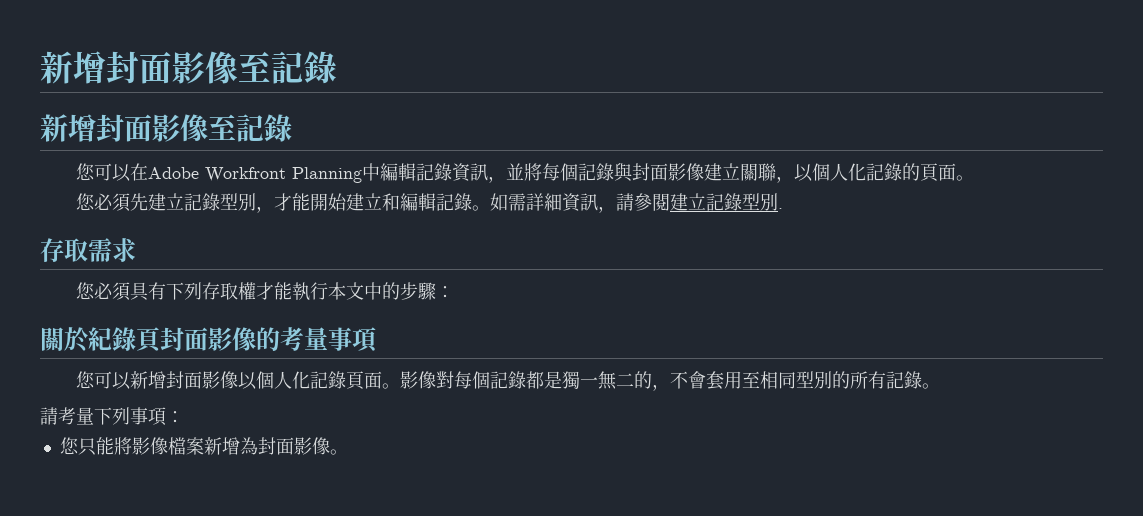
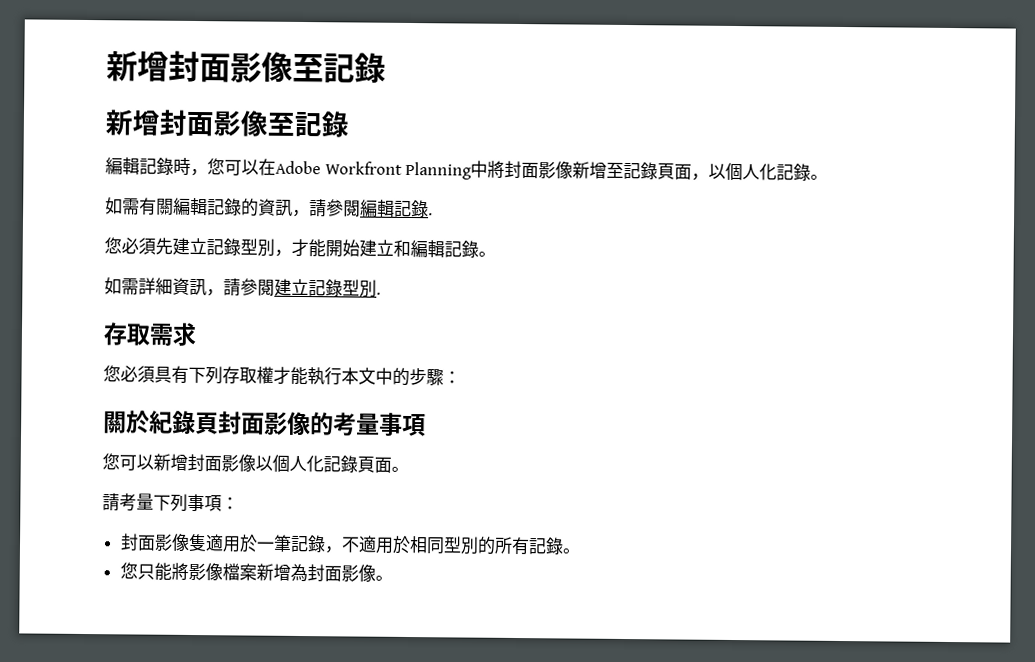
(292, 128) none -> [105,157,208,177] 編輯記錄時，
[379,162,974,183] 編輯記錄資訊，並將每個記錄與封面影像建立關聯，以個人化記錄的頁面。 -> [487,160,829,181] [105,197,433,218] 將封面影像新增至記錄頁面，以個人化記錄。 // 如需有關編輯記錄的資訊，請參閱編輯記錄.
(490, 208) none -> (496, 254) //
[399,371,760,391] 影像對每個記錄都是獨一無二的，不會套用至 -> [102,493,239,512] [119,533,411,555] // 請考量下列事項： // 封面影像隻適用於一筆記錄，不適用於
[40,407,184,426] // 請考量下列事項： -> (580, 551) none

